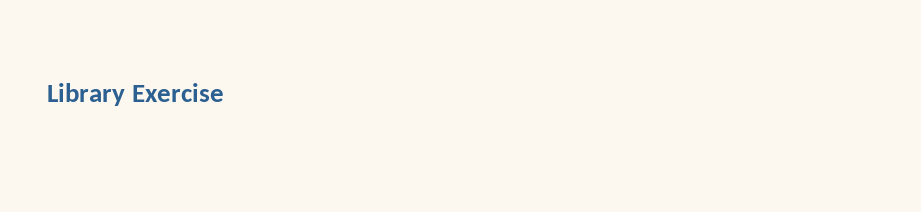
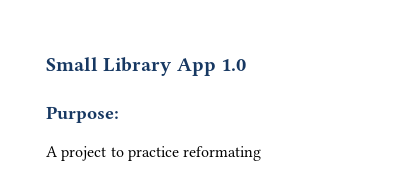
[47,83,225,106] Library Exercise -> [46,57,247,76] [46,106,119,123] [46,146,262,161] Small Library App 1.0 // Purpose: // A project to practice reformating

